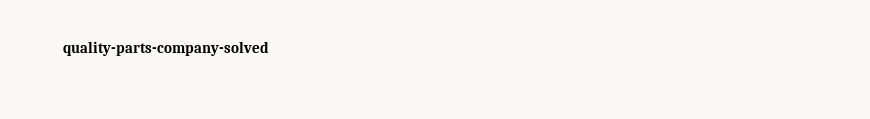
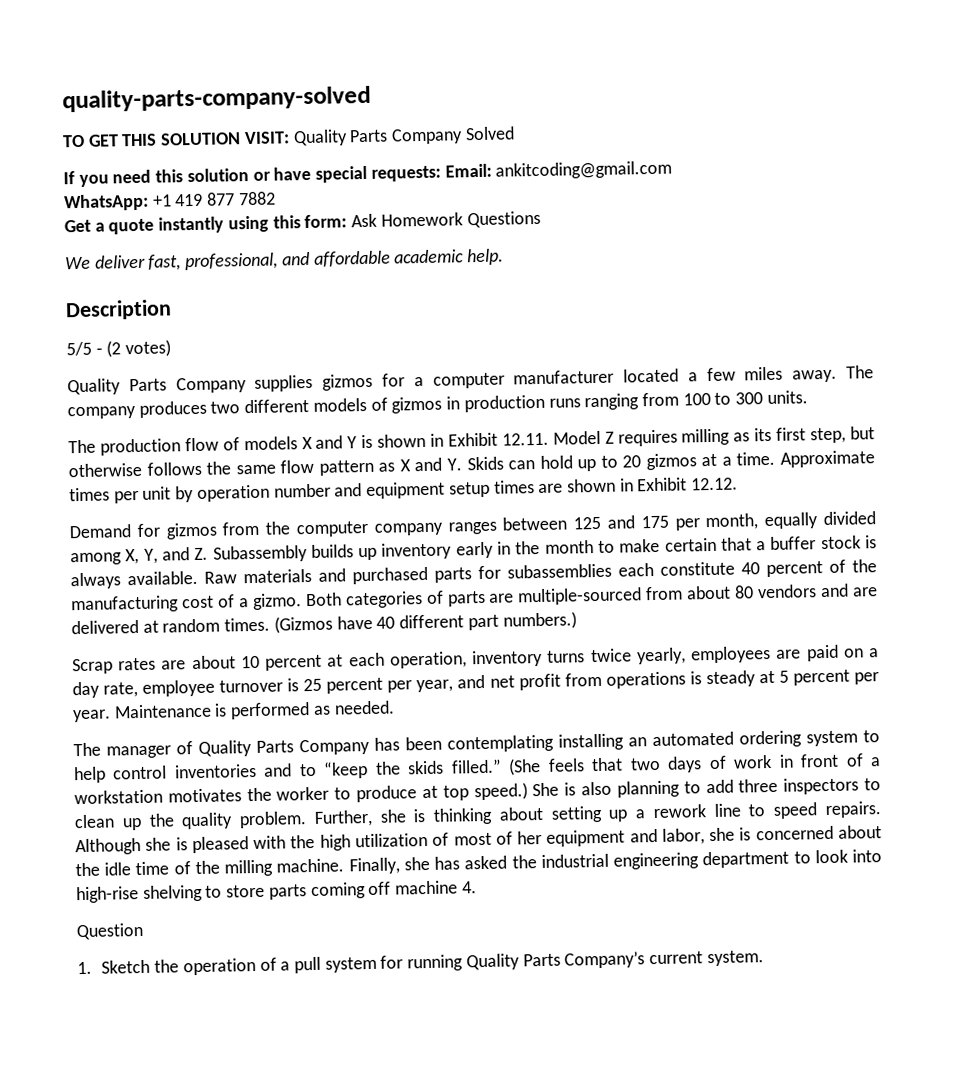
(269, 48) none -> [62,126,515,148] [63,160,673,187] [64,191,276,212] [64,210,541,235] [65,248,505,271] [65,299,172,321] [66,339,172,358] [67,365,875,396] [67,390,808,420] [68,426,876,456] [68,450,875,478] [69,477,739,504] [69,511,876,540] [70,535,877,566] [70,559,877,590] [71,583,878,614] [71,611,577,635] [72,644,880,675] [72,669,880,699] [73,700,395,723] [73,730,880,759] [74,753,882,784] [74,777,882,805] [74,801,882,831] [75,825,883,856] [75,849,883,877] [76,880,477,904] [76,922,144,941] [77,950,764,976] // TO GET THIS SOLUTION VISIT: Quality Parts Company Solved // If you need this solution or have special requests: Email: ankitcoding@gmail.com // WhatsApp: +1 419 877 7882 // Get a quote instantly using this form: Ask Homework Questions // We deliver fast, professional, and affordable academic help. // Description // 5/5 - (2 votes) // Quality Parts Company supplies gizmos for a computer manufacturer located a few miles away. The company produces two different models of gizmos in production runs ranging from 100 to 300 units. // The production flow of models X and Y is shown in Exhibit 12.11. Model Z requires milling as its first step, but otherwise follows the same flow pattern as X and Y. Skids can hold up to 20 gizmos at a time. Approximate times per unit by operation number and equipment setup times are shown in Exhibit 12.12. // Demand for gizmos from the computer company ranges between 125 and 175 per month, equally divided among X, Y, and Z. Subassembly builds up inventory early in the month to make certain that a buffer stock is always available. Raw materials and purchased parts for subassemblies each constitute 40 percent of the manufacturing cost of a gizmo. Both categories of parts are multiple-sourced from about 80 vendors and are delivered at random times. (Gizmos have 40 different part numbers.) // Scrap rates are about 10 percent at each operation, inventory turns twice yearly, employees are paid on a day rate, employee turnover is 25 percent per year, and net profit from operations is steady at 5 percent per year. Maintenance is performed as needed. // The manager of Quality Parts Company has been contemplating installing an automated ordering system to help control inventories and to “keep the skids filled.” (She feels that two days of work in front of a workstation motivates the worker to produce at top speed.) She is also planning to add three inspectors to clean up the quality problem. Further, she is thinking about setting up a rework line to speed repairs. Although she is pleased with the high utilization of most of her equipment and labor, she is concerned about the idle time of the milling machine. Finally, she has asked the industrial engineering department to look into high-rise shelving to store parts coming off machine 4. // Question // 1. Sketch the operation of a pull system for running Quality Parts Company’s current system.

